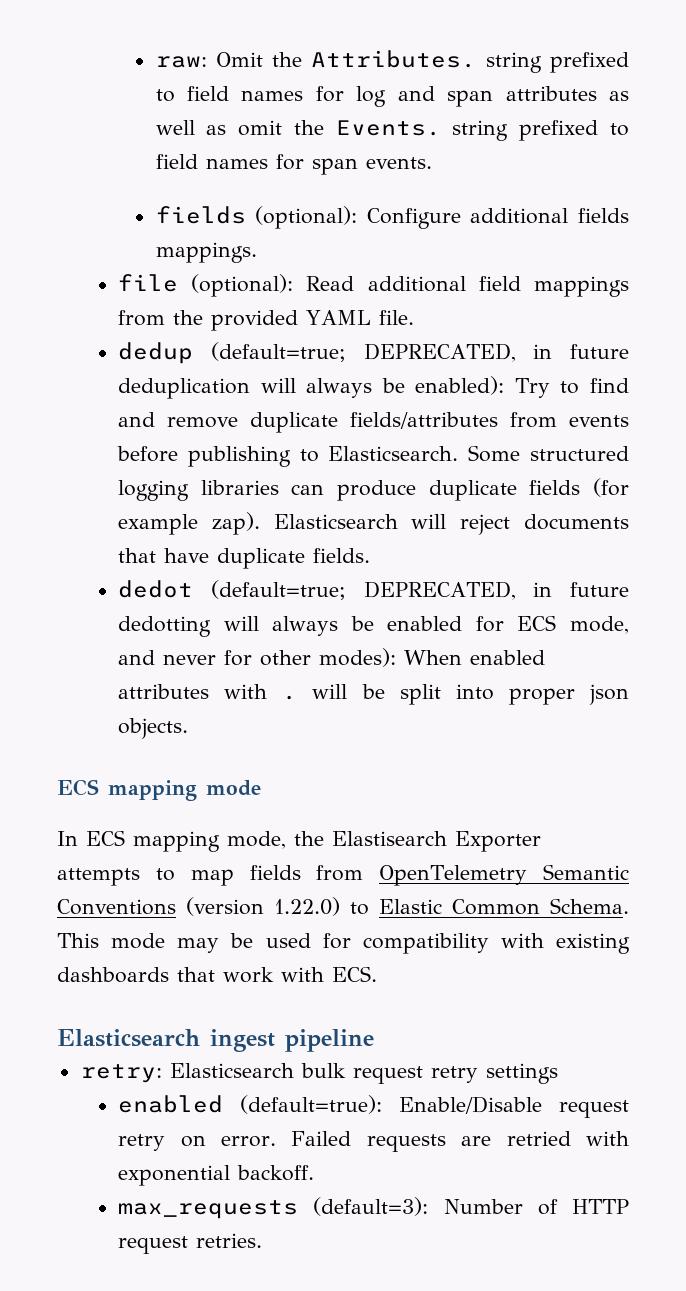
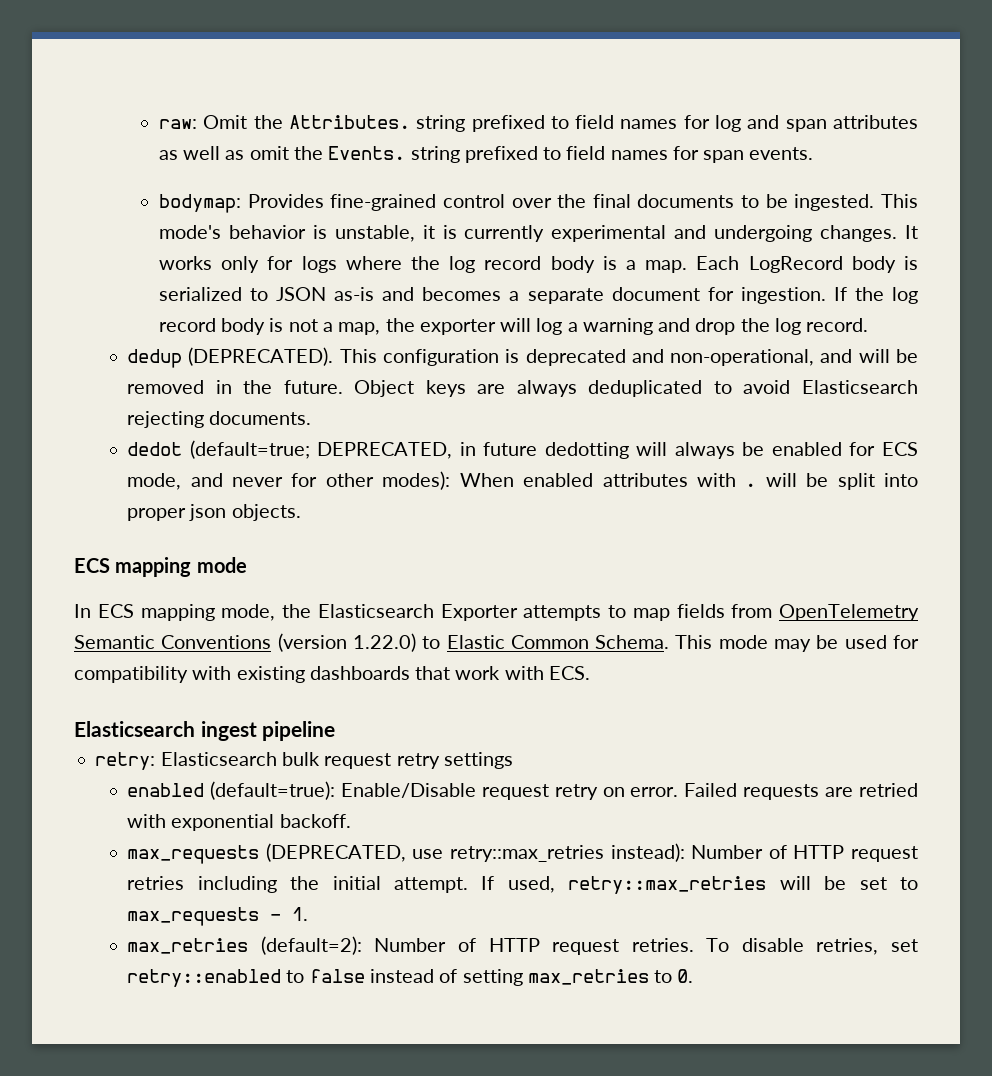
[155,206,629,229] [155,242,257,263] [118,274,629,297] [118,310,415,331] [118,342,630,364] [118,376,629,399] [118,412,629,433] [117,445,629,467] [118,478,629,501] [118,512,629,535] [118,548,371,569] fields (optional): Configure additional fields mappings. // file (optional): Read additional field mappings from the provided YAML file. // dedup (default=true; DEPRECATED, in future deduplication will always be enabled): Try to find and remove duplicate fields/attributes from events before publishing to Elasticsearch. Some structured logging libraries can produce duplicate fields (for example zap). Elasticsearch will reject documents that have duplicate fields. -> [158,194,919,213] [158,225,918,242] [158,256,919,273] [158,287,918,304] [158,318,869,335] [127,347,918,368] [127,380,919,397] [127,411,312,428] bodymap: Provides fine-grained control over the final documents to be ingested. This mode's behavior is unstable, it is currently experimental and undergoing changes. It works only for logs where the log record body is a map. Each LogRecord body is serialized to JSON as-is and becomes a separate document for ingestion. If the log record body is not a map, the exporter will log a warning and drop the log record. // dedup (DEPRECATED). This configuration is deprecated and non-operational, and will be removed in the future. Object keys are always deduplicated to avoid Elasticsearch rejecting documents.
[332,831,447,846] Elastisearch -> [317,604,434,618] Elasticsearch
[313,1197,429,1216] (default=3): -> [265,843,918,862] [127,876,919,894] [127,907,309,926] [127,936,362,955] (DEPRECATED, use retry::max_retries instead): Number of HTTP request retries including the initial attempt. If used, retry::max_retries will be set to max_requests - 1. // max_retries (default=2):
(263, 1240) none -> [706,938,918,955] [127,969,694,987] To disable retries, set retry::enabled to false instead of setting max_retries to 0.

